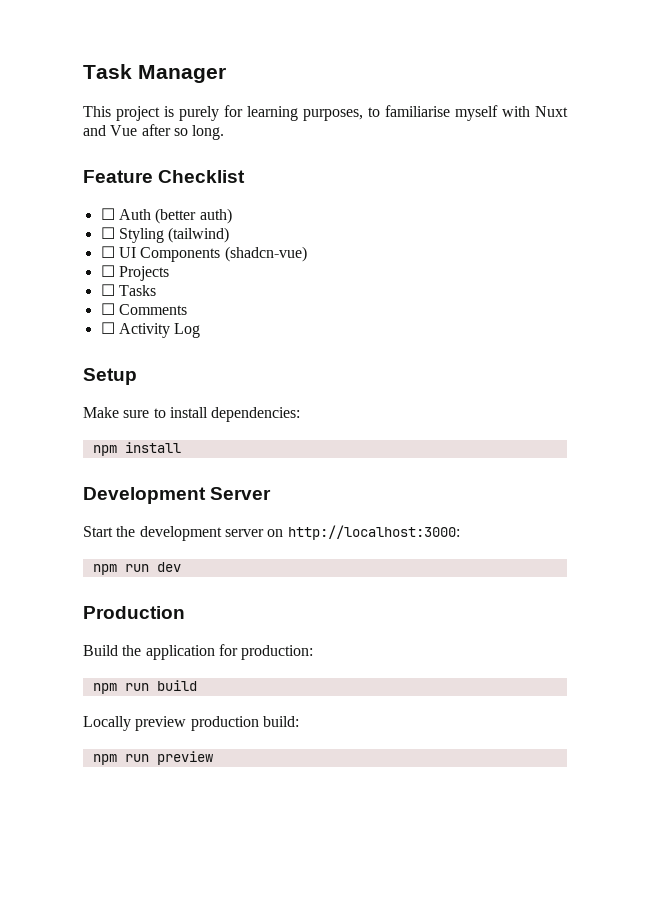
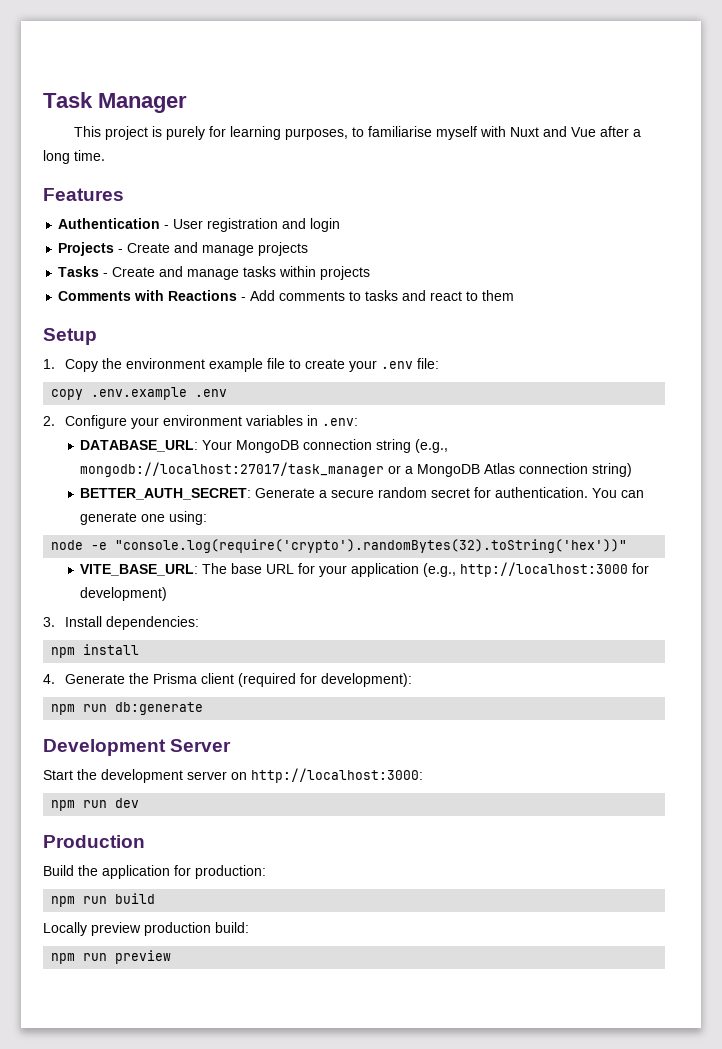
[173,125,225,140] [83,170,246,183] [100,208,232,224] [100,227,230,243] [100,246,307,262] [100,265,169,281] [100,284,156,296] [100,303,187,315] [100,322,201,338] [83,368,137,385] [83,407,301,422] [92,442,181,456] so long. // Feature Checklist // ☐ Auth (better auth) // ☐ Styling (tailwind) // ☐ UI Components (shadcn-vue) // ☐ Projects // ☐ Tasks // ☐ Comments // ☐ Activity Log // Setup // Make sure to install dependencies: // npm install -> [633,129,642,137] [43,150,105,164] [43,188,124,201] [58,218,341,232] [58,242,309,256] [58,266,371,280] [58,290,515,301] [43,328,97,345] [43,358,439,372] [51,387,228,400] [43,415,358,429] [80,439,449,453] [80,462,633,477] [80,487,645,500] [80,511,208,525] [51,539,628,553] [80,562,650,577] [80,587,168,601] [43,616,199,630] [51,644,140,658] [43,673,412,687] [51,702,204,715] a long time. // Features // Authentication - User registration and login // Projects - Create and manage projects // Tasks - Create and manage tasks within projects // Comments with Reactions - Add comments to tasks and react to them // Setup // 1. Copy the environment example file to create your .env file: // copy .env.example .env // 2. Configure your environment variables in .env: // DATABASE_URL: Your MongoDB connection string (e.g., mongodb://localhost:27017/task_manager or a MongoDB Atlas connection string) // BETTER_AUTH_SECRET: Generate a secure random secret for authentication. You can generate one using: // node -e "console.log(require('crypto').randomBytes(32).toString('hex'))" // VITE_BASE_URL: The base URL for your application (e.g., http://localhost:3000 for development) // 3. Install dependencies: // npm install // 4. Generate the Prisma client (required for development): // npm run db:generate

